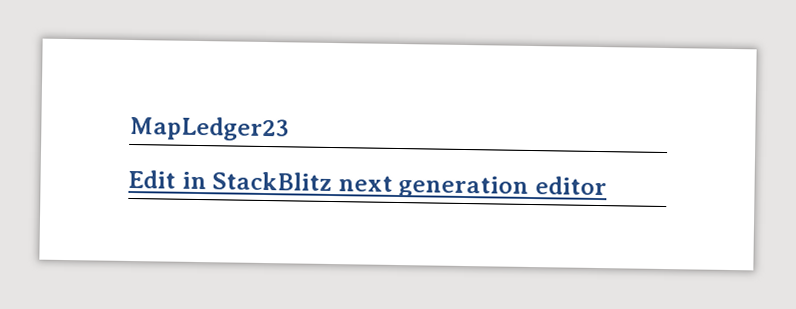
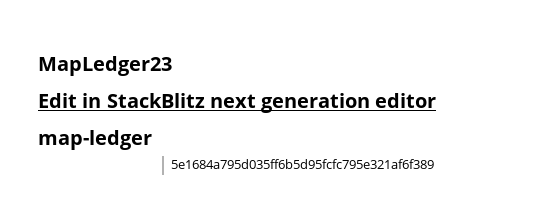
(608, 186) none -> [38,130,152,150] [171,159,435,169] // map-ledger // 5e1684a795d035ff6b5d95fcfc795e321af6f389

